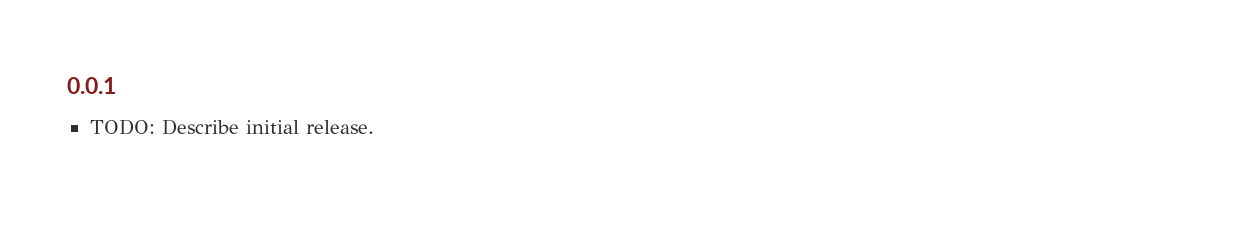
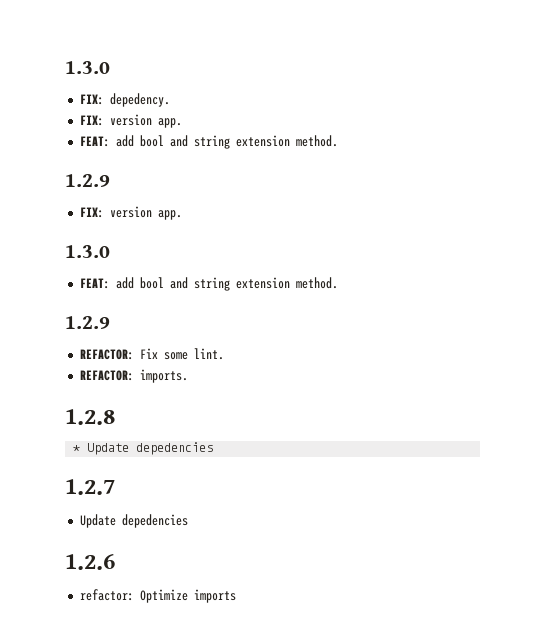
[67,77,116,94] [89,119,374,135] 0.0.1 // TODO: Describe initial release. -> [65,61,110,74] [79,93,170,107] [79,114,182,128] [79,135,338,149] [65,174,110,187] [79,206,182,220] [65,245,110,258] [79,277,338,291] [65,316,110,329] [79,348,224,360] [79,369,188,383] [65,409,115,425] [73,442,214,455] [65,479,115,495] [79,514,188,528] [65,554,115,570] [79,589,236,603] 1.3.0 // FIX: depedency. // FIX: version app. // FEAT: add bool and string extension method. // 1.2.9 // FIX: version app. // 1.3.0 // FEAT: add bool and string extension method. // 1.2.9 // REFACTOR: Fix some lint. // REFACTOR: imports. // 1.2.8 // * Update depedencies // 1.2.7 // Update depedencies // 1.2.6 // refactor: Optimize imports

